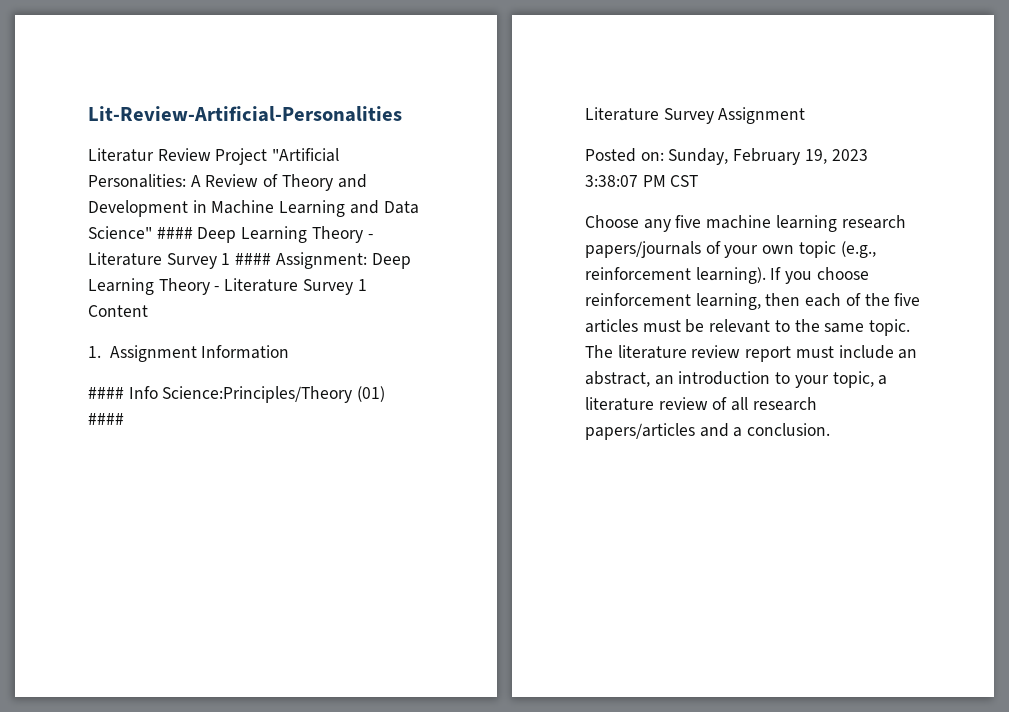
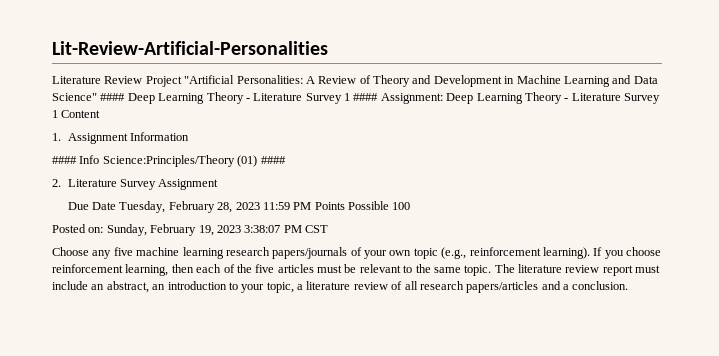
[88,148,154,162] Literatur -> [52,76,101,84] Literature
(124, 419) none -> [52,179,61,187] 2.
(806, 115) none -> [67,201,411,213] // Due Date Tuesday, February 28, 2023 11:59 PM Points Possible 100

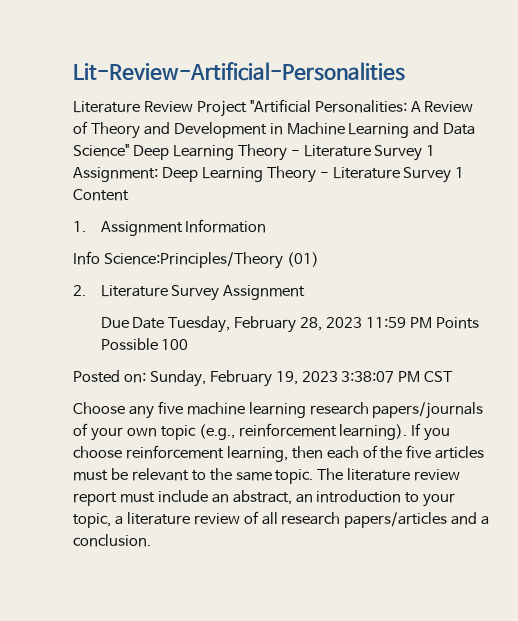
[100,92,379,104] #### Deep Learning Theory - Literature Survey 1 #### -> [132,144,436,161] Deep Learning Theory - Literature Survey 1
[52,156,77,164] #### -> (267, 226) none
[260,156,286,164] #### -> (319, 259) none

